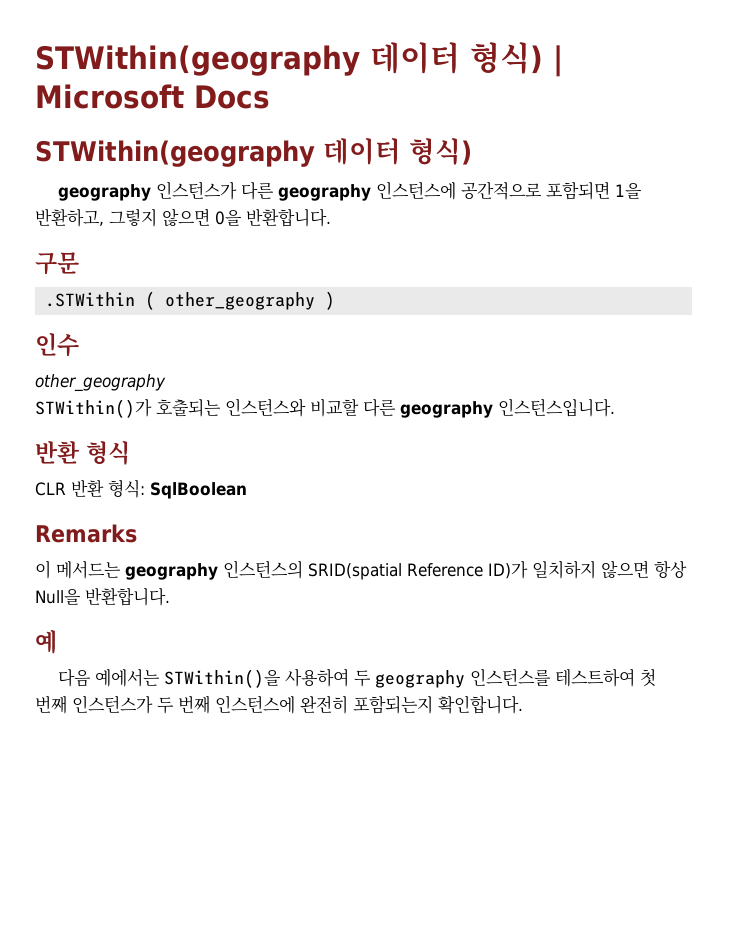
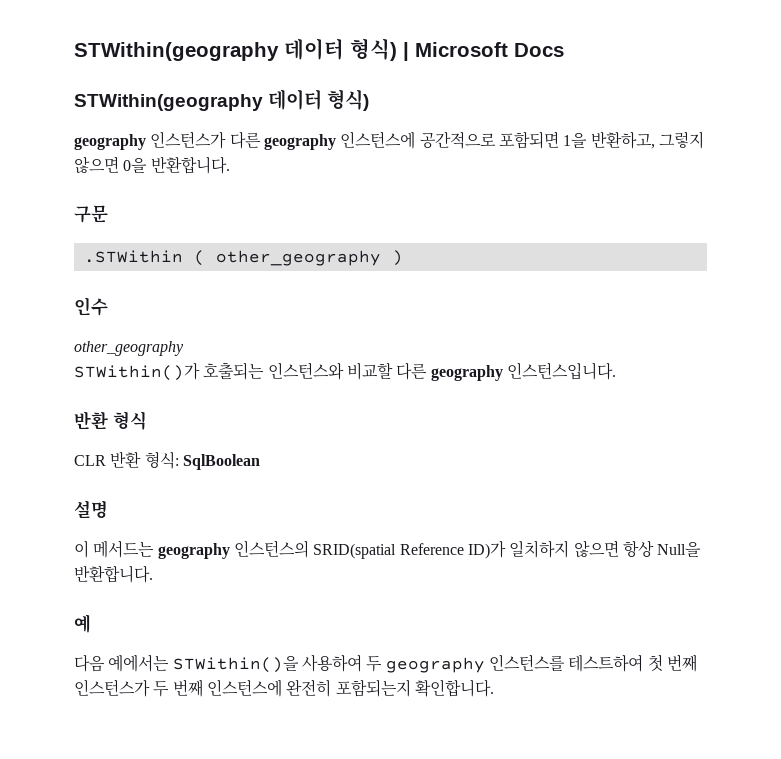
[35,524,137,543] Remarks -> [74,500,108,518] 설명

